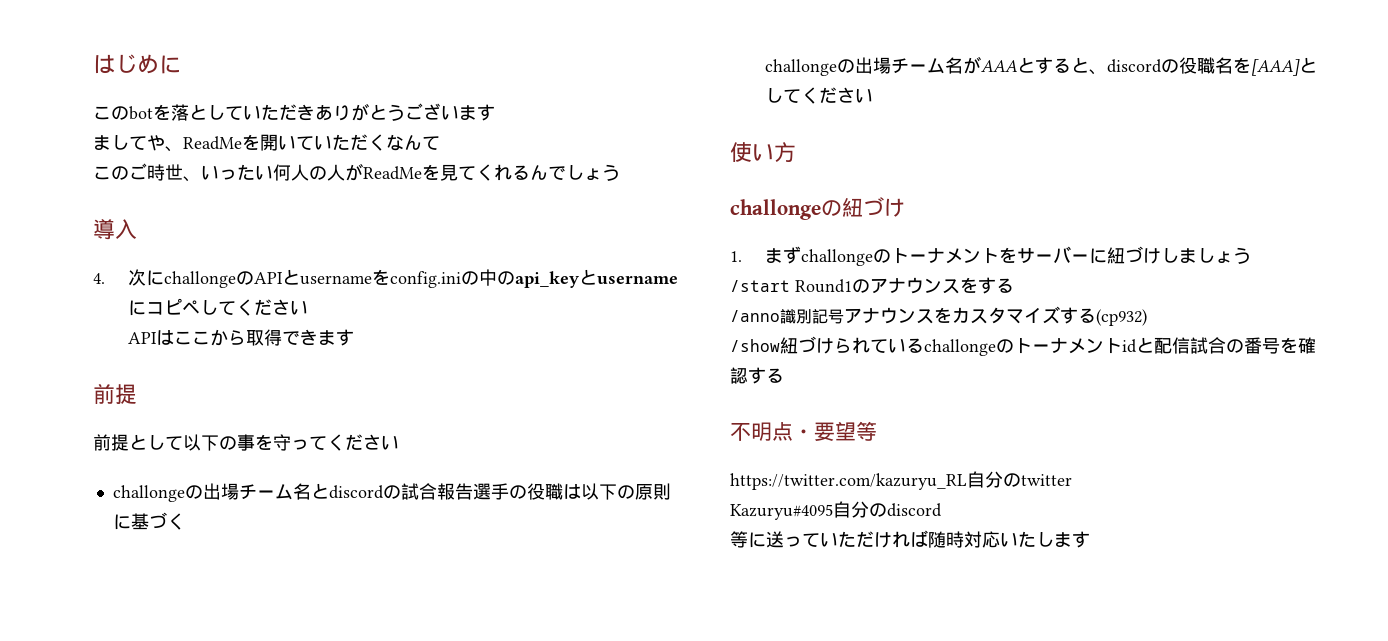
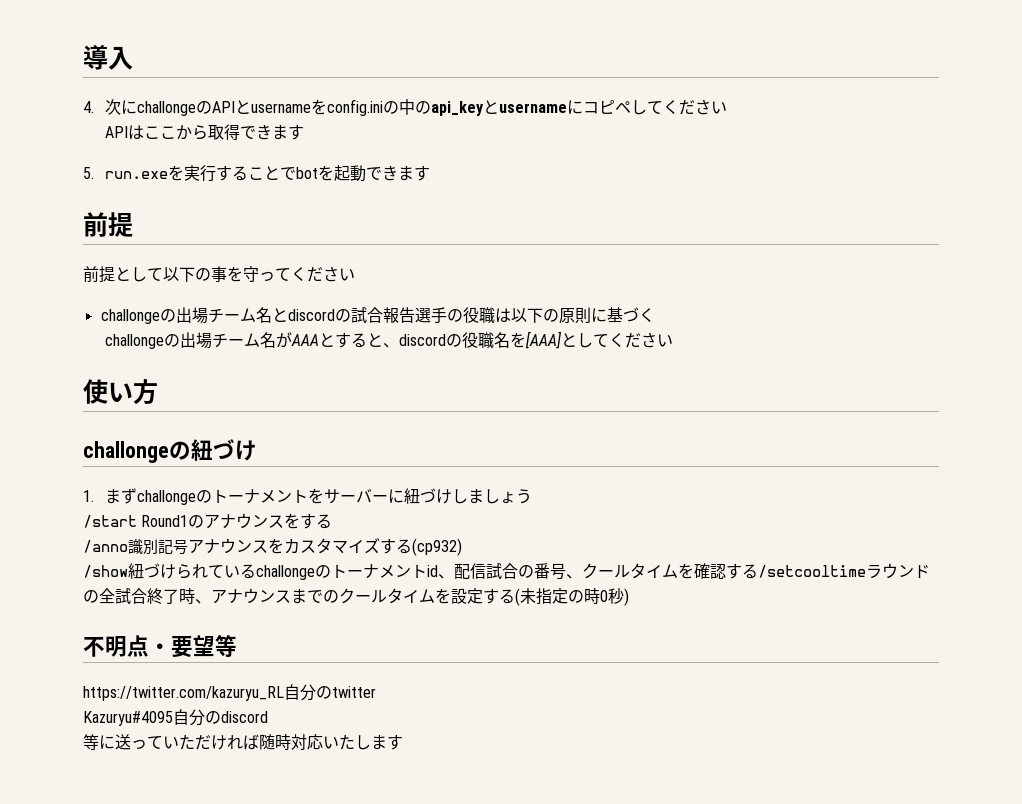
[93,54,181,74] [93,103,495,121] [93,134,440,152] [93,163,620,182] はじめに // このbotを落としていただきありがとうございます // ましてや、ReadMeを開いていただくなんて // このご時世、いったい何人の人がReadMeを見てくれるんでしょう // -> (83, 57) none
(354, 337) none -> [83,165,430,182] // 5. run.exeを実行することでbotを起動できます
[1136,337,1154,353] と -> [438,574,454,579] 、
(1280, 346) none -> [566,563,678,579] 、クールタイム
(784, 375) none -> [758,563,930,579] [83,588,629,606] /setcooltimeラウンドの全試合終了時、アナウンスまでのクールタイムを設定する(未指定の時0秒)

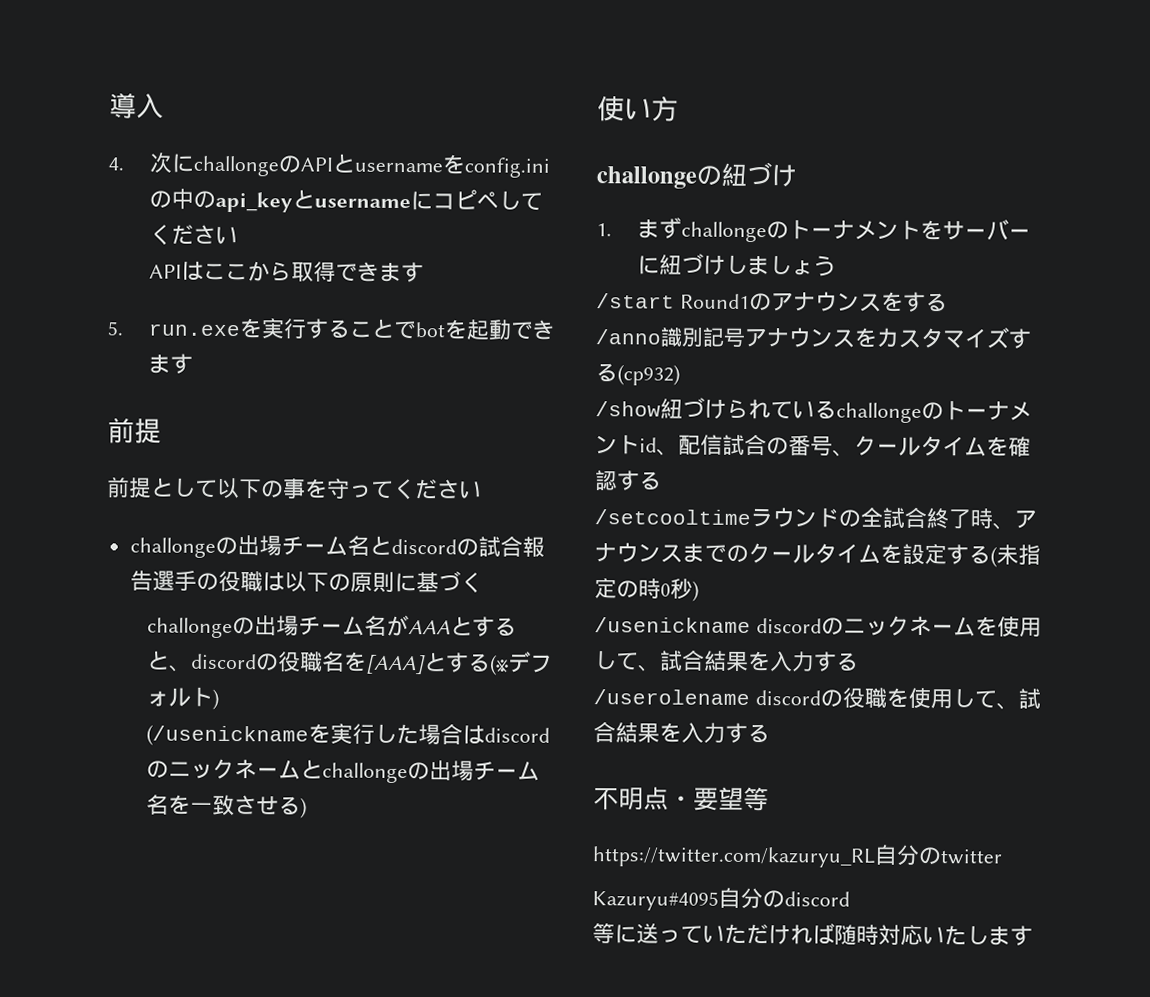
[576,332,673,348] してください -> [444,651,553,676] [145,686,219,710] [145,723,550,747] [145,758,540,784] [145,794,307,819] する(※デフォルト) // (/usenicknameを実行した場合はdiscordのニックネームとchallongeの出場チーム名を一致させる)
(758, 571) none -> (662, 481) //
(629, 597) none -> [594,615,1042,637] [594,649,859,673] [593,687,1041,710] [593,721,770,744] // /usenickname discordのニックネームを使用して、試合結果を入力する // /userolename discordの役職を使用して、試合結果を入力する

